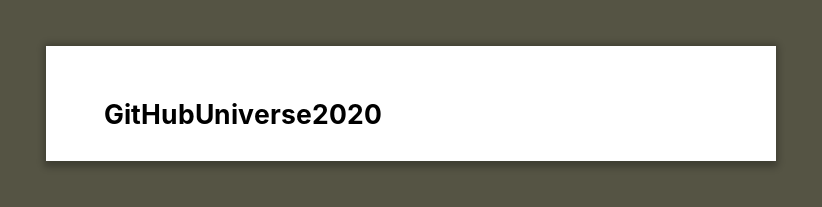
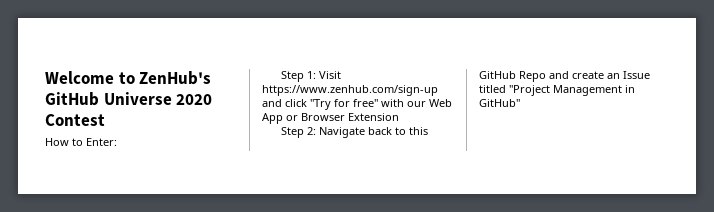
[104,103,382,124] GitHubUniverse2020 -> [45,71,212,85] [45,92,213,106] [45,114,105,126] [45,138,117,146] [280,71,341,82] [262,85,438,96] [262,99,452,110] [262,113,399,124] [280,127,428,138] [479,71,650,82] [479,85,635,96] [479,99,520,107] Welcome to ZenHub's GitHub Universe 2020 Contest // How to Enter: // Step 1: Visit https://www.zenhub.com/sign-up and click "Try for free" with our Web App or Browser Extension // Step 2: Navigate back to this GitHub Repo and create an Issue titled "Project Management in GitHub"

